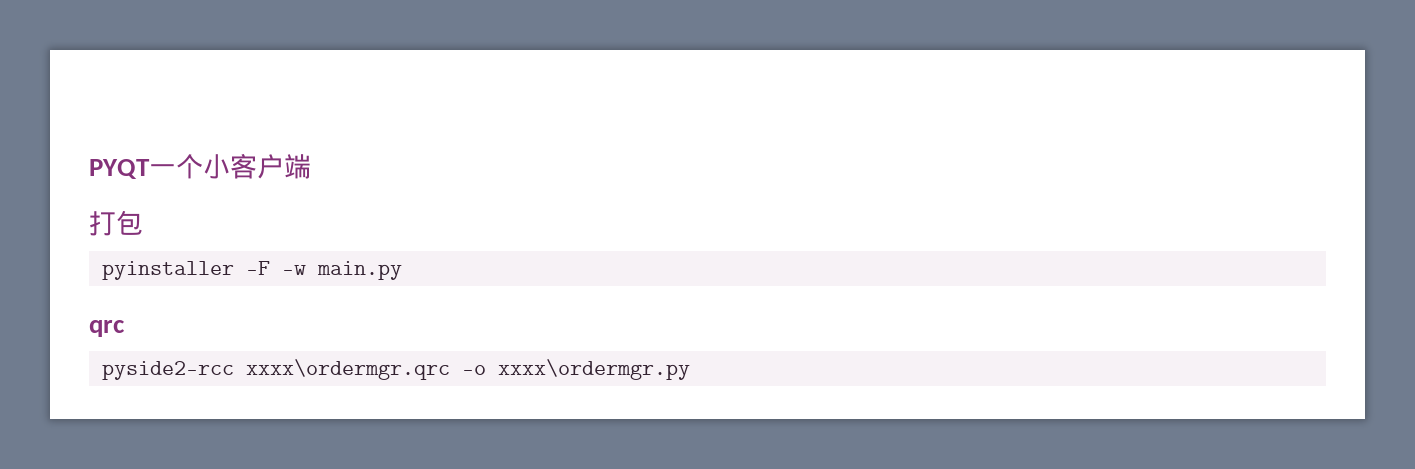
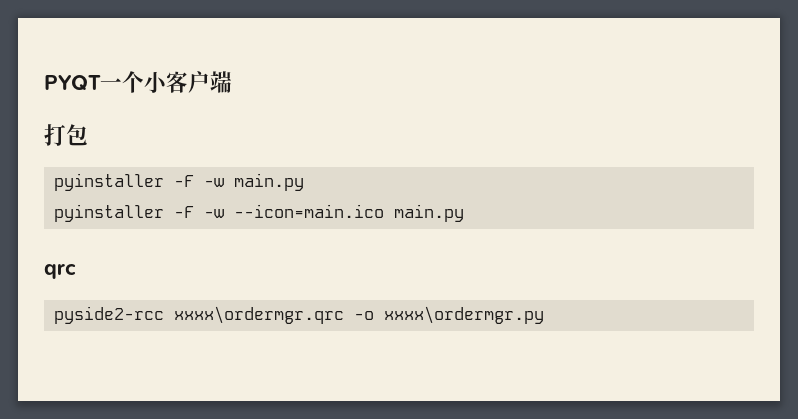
(402, 270) none -> [54,204,465,222] // pyinstaller -F -w --icon=main.ico main.py

